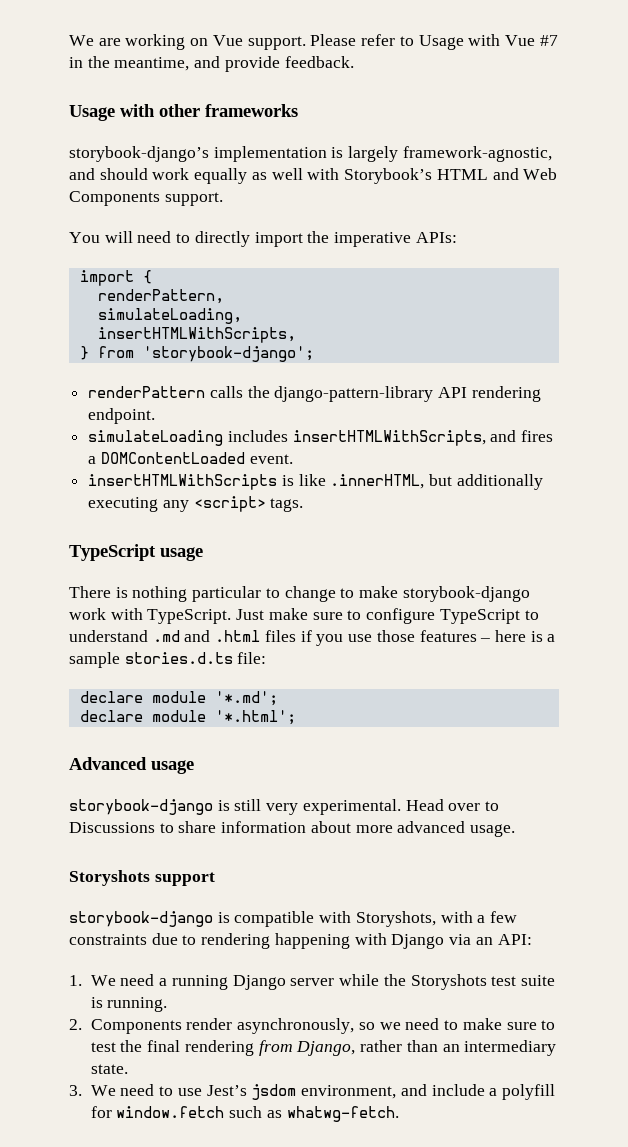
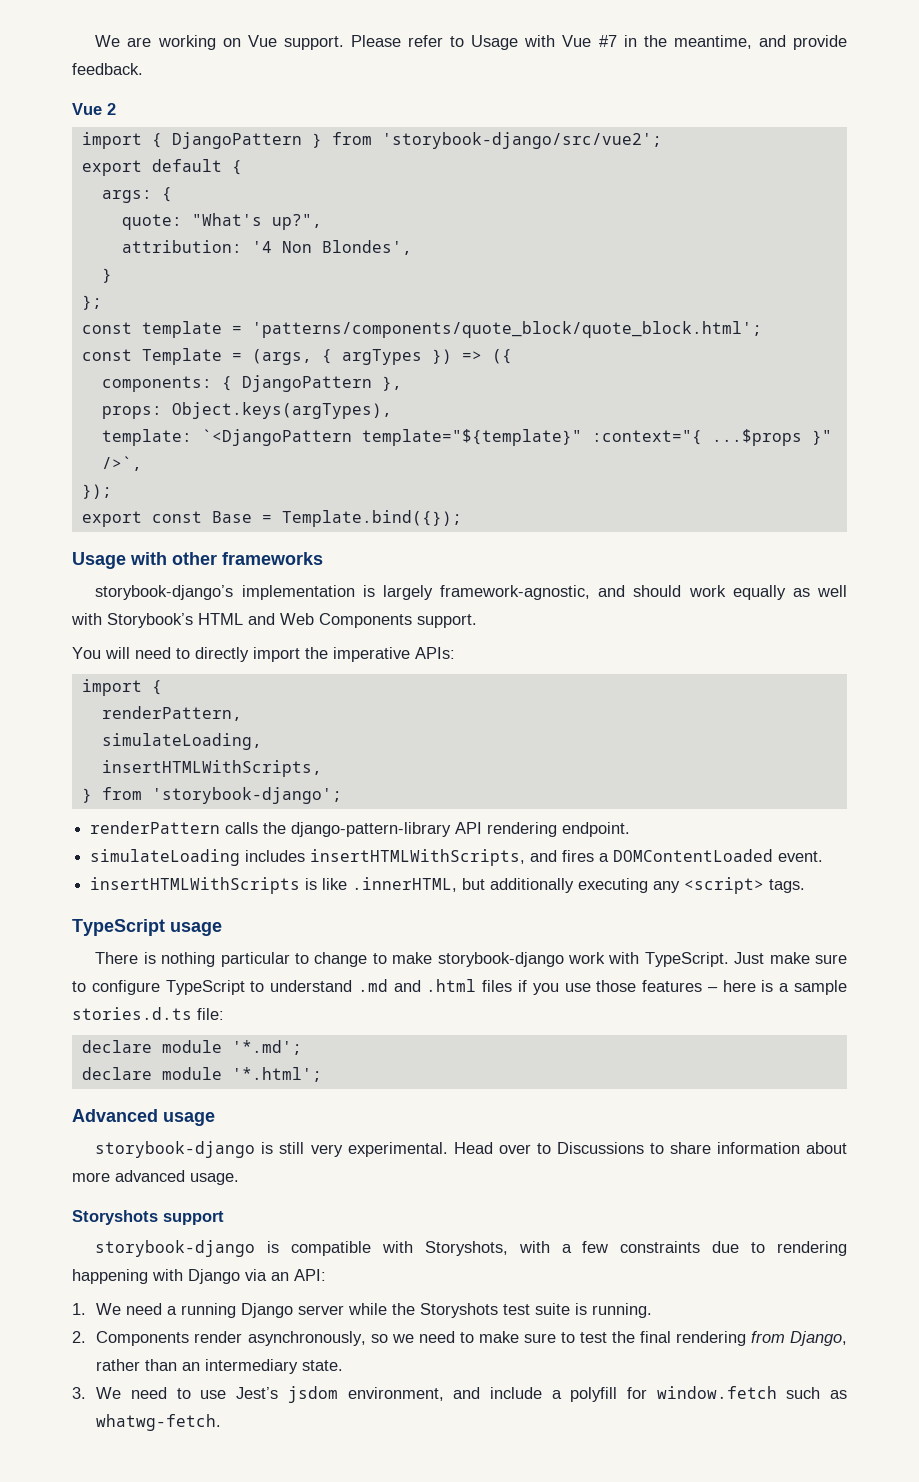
(354, 62) none -> [72,103,116,115] [81,132,662,149] [81,159,242,176] [101,187,172,203] [121,213,322,230] [121,240,412,255] [101,268,112,283] [81,295,102,310] [81,321,762,338] [81,348,512,365] [101,375,402,392] [101,402,392,419] [101,429,832,446] [101,456,142,471] [81,484,112,499] [81,510,462,527] // Vue 2 // import { DjangoPattern } from 'storybook-django/src/vue2'; // export default { // args: { // quote: "What's up?", // attribution: '4 Non Blondes', // } // }; // const template = 'patterns/components/quote_block/quote_block.html'; // const Template = (args, { argTypes }) => ({ // components: { DjangoPattern }, // props: Object.keys(argTypes), // template: `<DjangoPattern template="${template}" :context="{ ...$props }" />`, // }); // export const Base = Template.bind({});

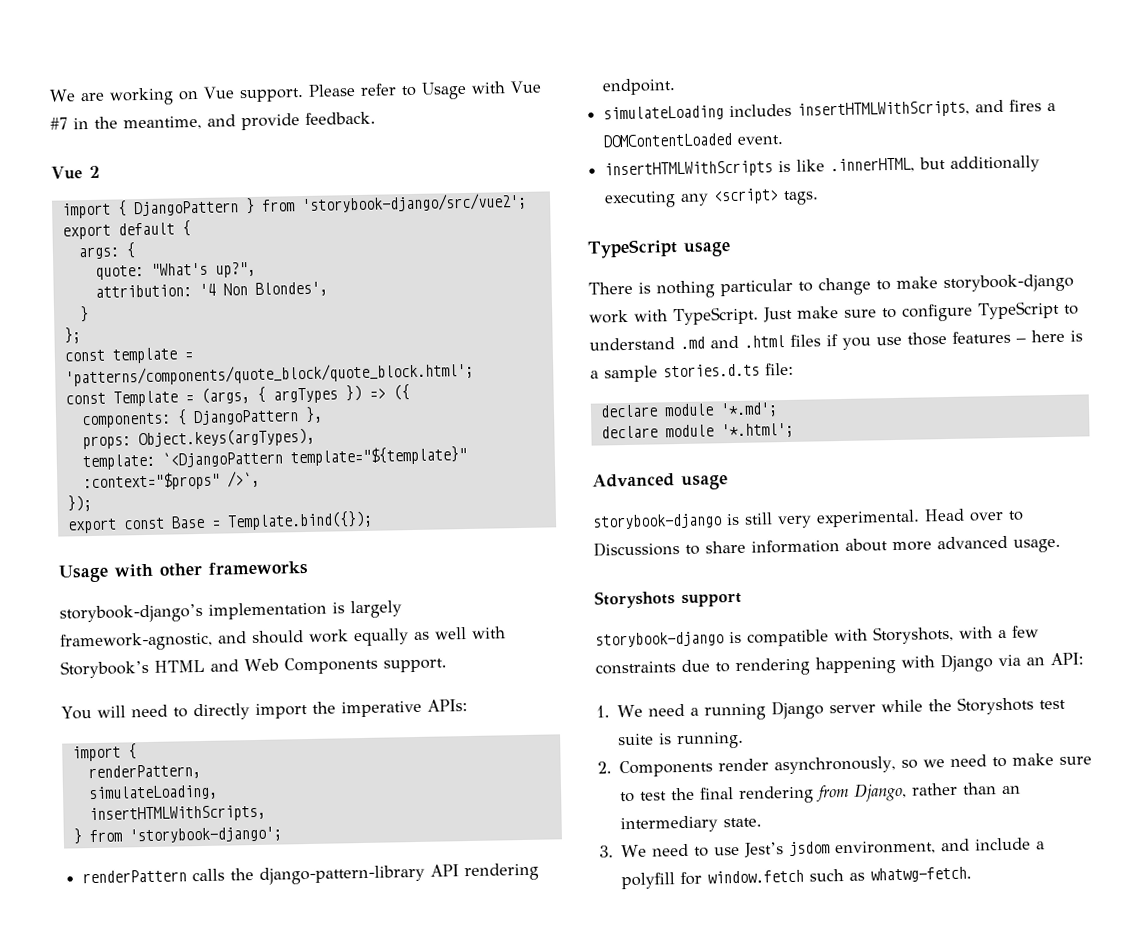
[591,429,832,446] :context="{ ...$props }" -> [82,471,220,492] :context="$props"

